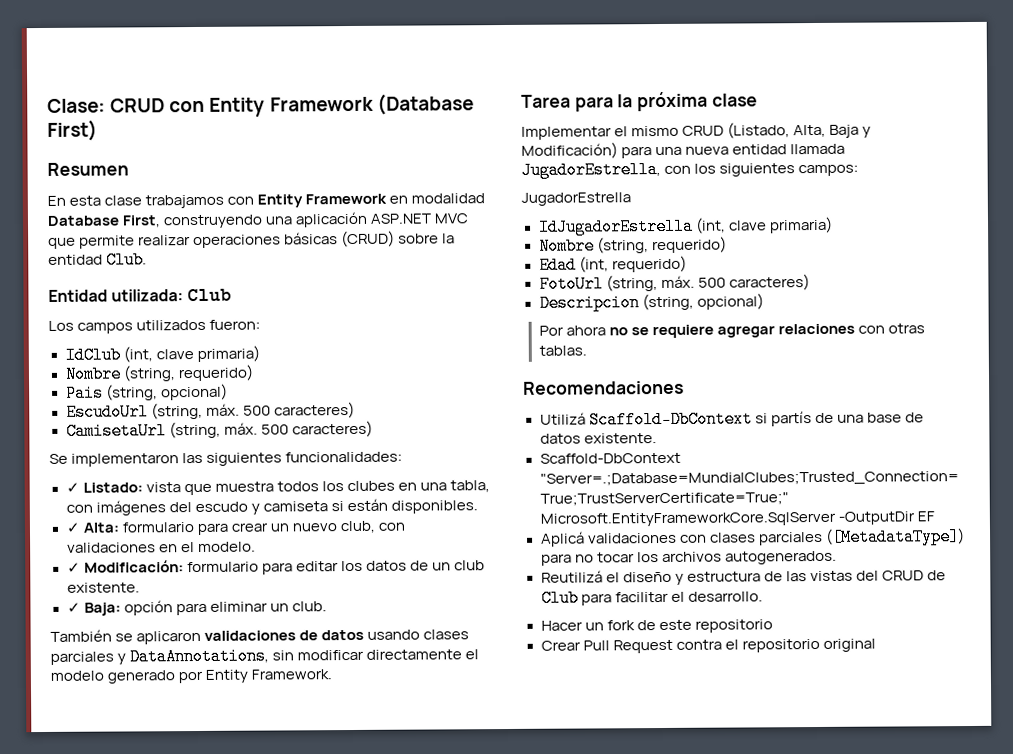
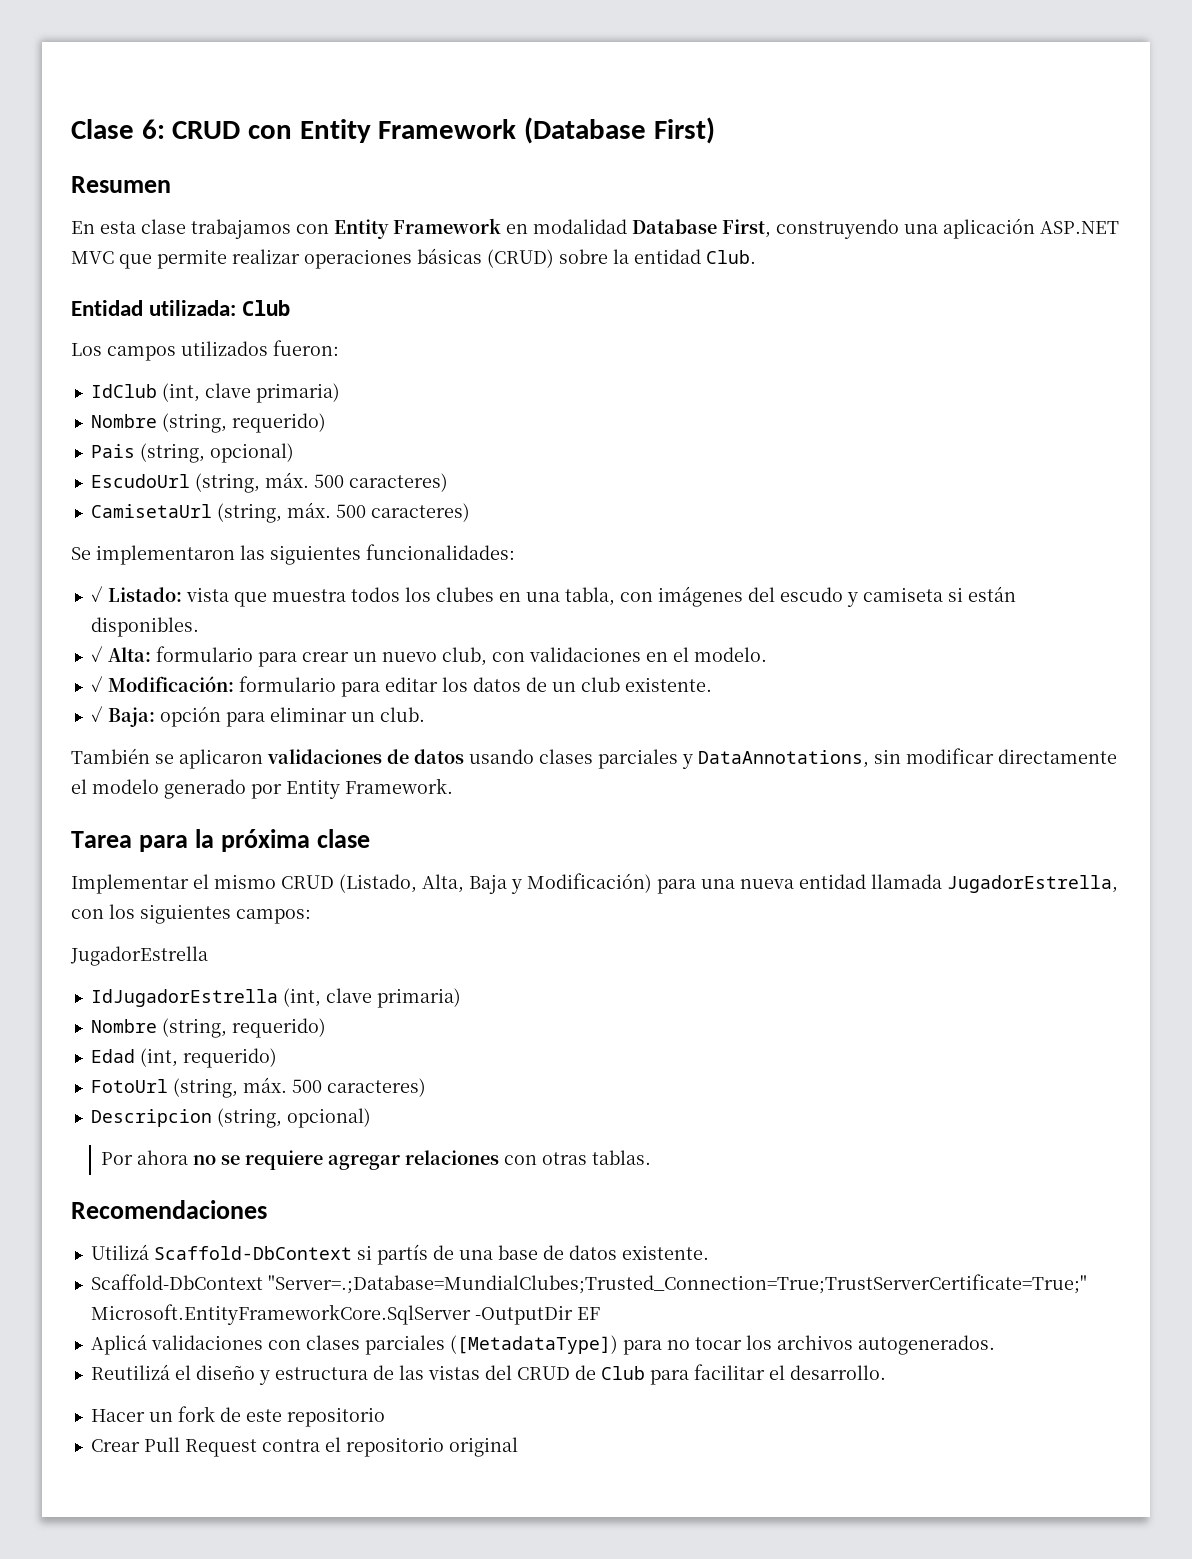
[47,98,106,113] Clase: -> [71,119,165,139] Clase 6:

